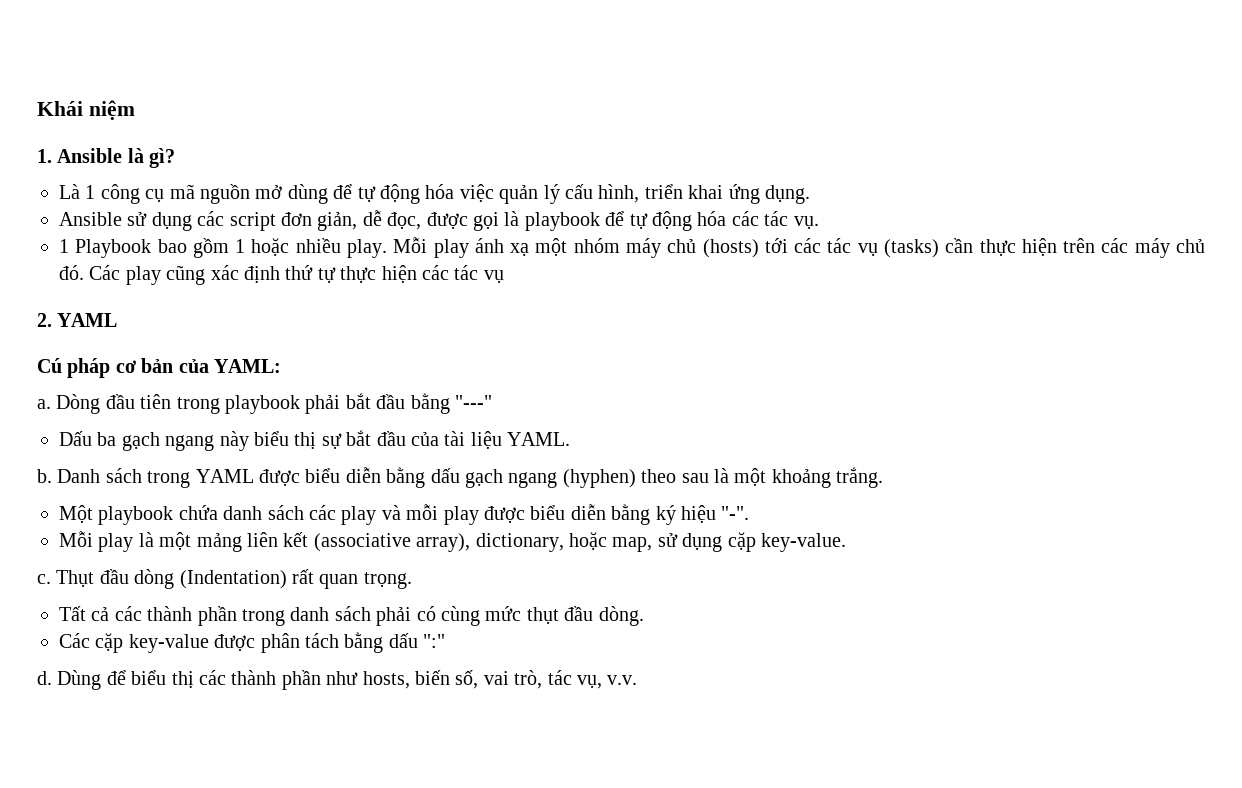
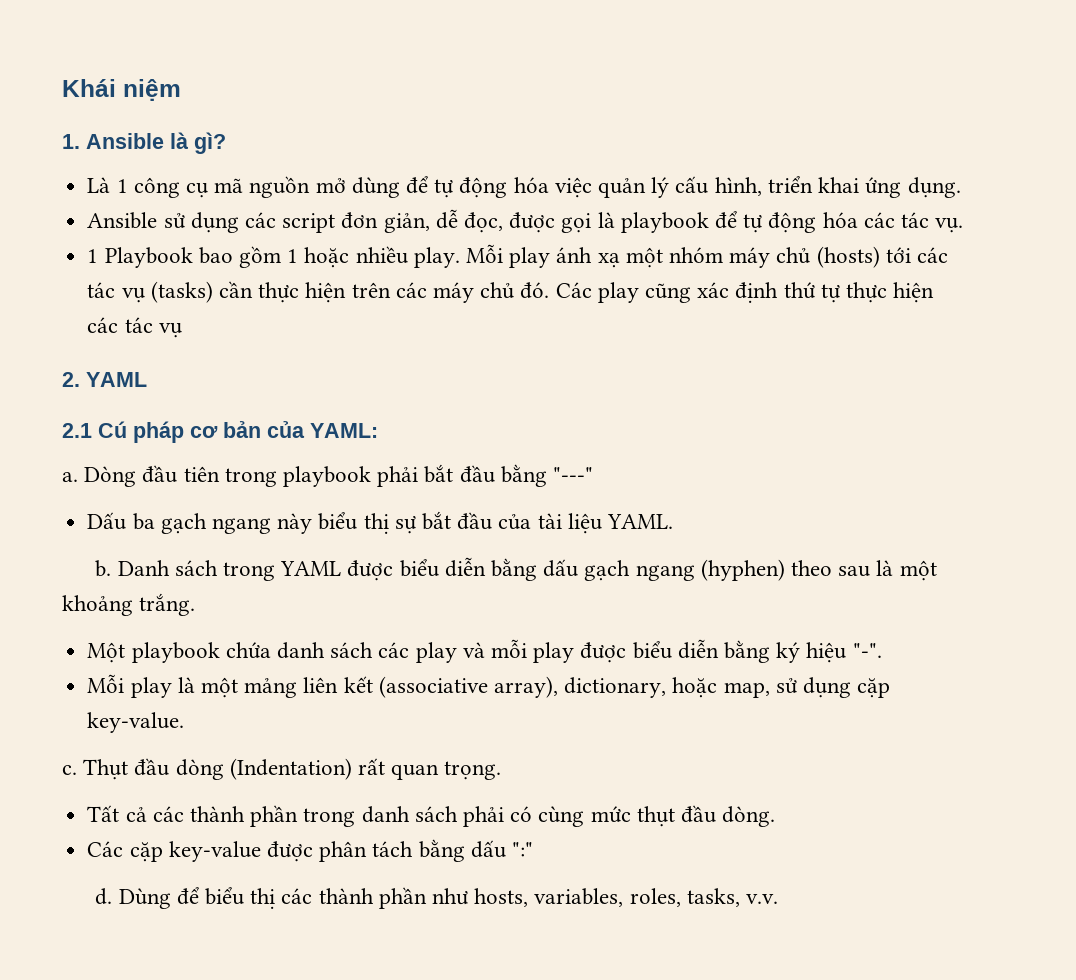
(118, 320) none -> [62,423,92,438] 2.1
[415,670,602,689] biến số, vai trò, tác vụ, -> [534,888,740,907] variables, roles, tasks,

